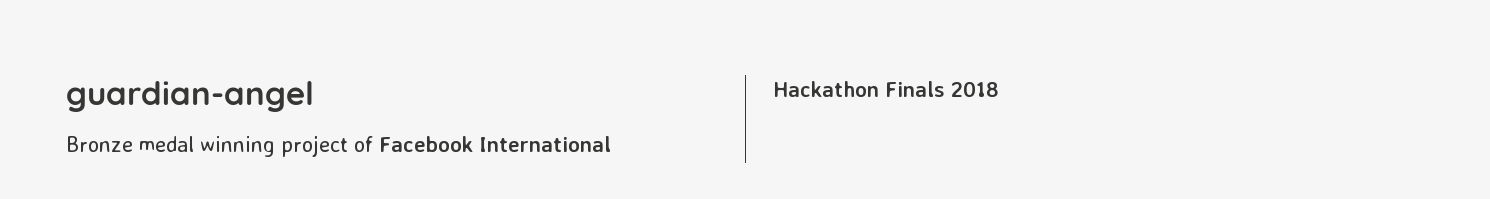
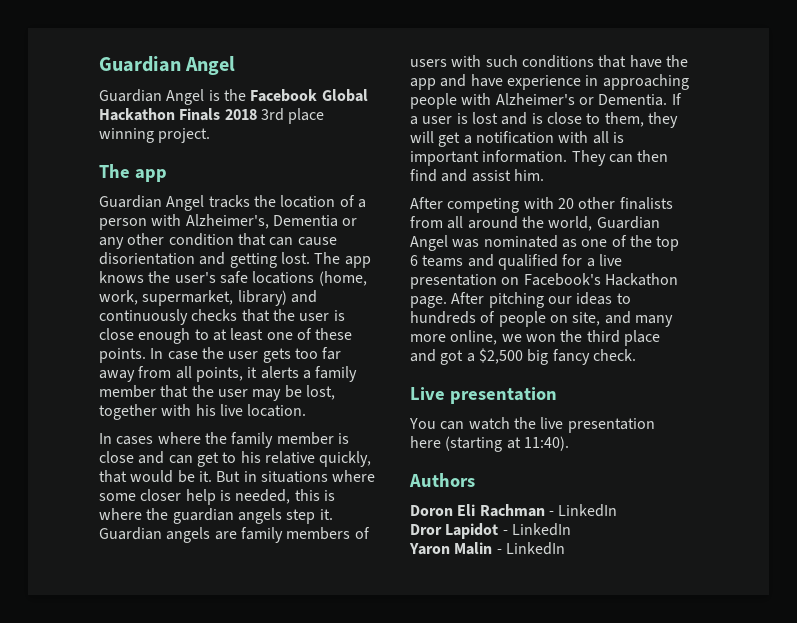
[66,81,314,112] [66,135,611,157] [773,81,999,97] guardian-angel // Bronze medal winning project of Facebook International Hackathon Finals 2018 -> [99,56,236,75] [99,89,368,105] [99,108,325,124] [99,128,211,143] [99,164,167,182] [99,195,366,211] [99,214,358,230] [99,233,337,249] [99,252,371,268] [99,271,367,286] [99,290,317,306] [99,309,345,325] [99,328,353,344] [99,347,342,363] [99,366,358,382] [99,385,335,401] [99,404,307,420] [99,432,349,448] [99,451,372,467] [99,470,376,483] [99,489,335,505] [99,508,333,524] [99,527,370,543] [410,55,688,68] [410,74,689,90] [410,93,682,109] [410,112,678,128] [410,131,624,147] [410,150,669,166] [410,169,544,182] [410,197,673,213] [410,216,660,231] [410,235,680,251] [410,254,622,270] [410,273,678,289] [410,292,631,308] [410,311,673,327] [410,330,660,346] [410,348,636,365] [410,387,557,404] [409,417,655,433] [410,436,569,452] [409,473,475,487] [410,504,618,517] [410,523,571,539] [409,542,565,555] Guardian Angel // Guardian Angel is the Facebook Global Hackathon Finals 2018 3rd place winning project. // The app // Guardian Angel tracks the location of a person with Alzheimer's, Dementia or any other condition that can cause disorientation and getting lost. The app knows the user's safe locations (home, work, supermarket, library) and continuously checks that the user is close enough to at least one of these points. In case the user gets too far away from all points, it alerts a family member that the user may be lost, together with his live location. // In cases where the family member is close and can get to his relative quickly, that would be it. But in situations where some closer help is needed, this is where the guardian angels step it. Guardian angels are family members of users with such conditions that have the app and have experience in approaching people with Alzheimer's or Dementia. If a user is lost and is close to them, they will get a notification with all is important information. They can then find and assist him. // After competing with 20 other finalists from all around the world, Guardian Angel was nominated as one of the top 6 teams and qualified for a live presentation on Facebook's Hackathon page. After pitching our ideas to hundreds of people on site, and many more online, we won the third place and got a $2,500 big fancy check. // Live presentation // You can watch the live presentation here (starting at 11:40). // Authors // Doron Eli Rachman - LinkedIn // Dror Lapidot - LinkedIn // Yaron Malin - LinkedIn

